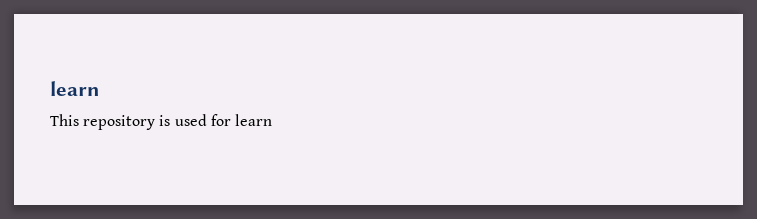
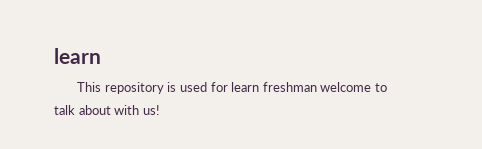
(272, 120) none -> [262,82,387,92] [54,105,160,115] freshman welcome to talk about with us!

